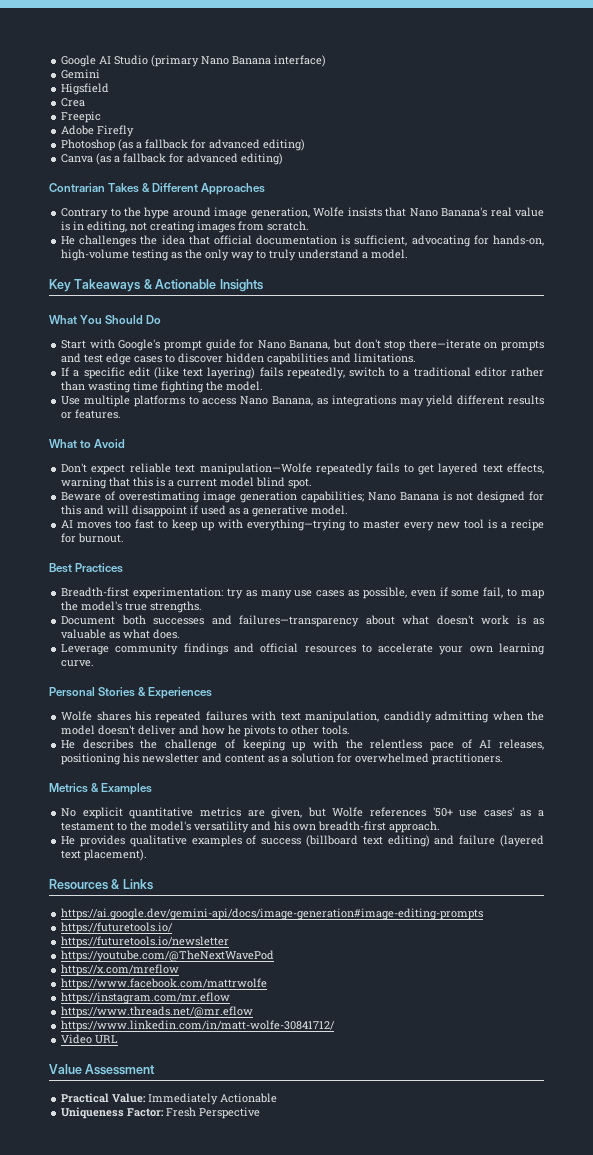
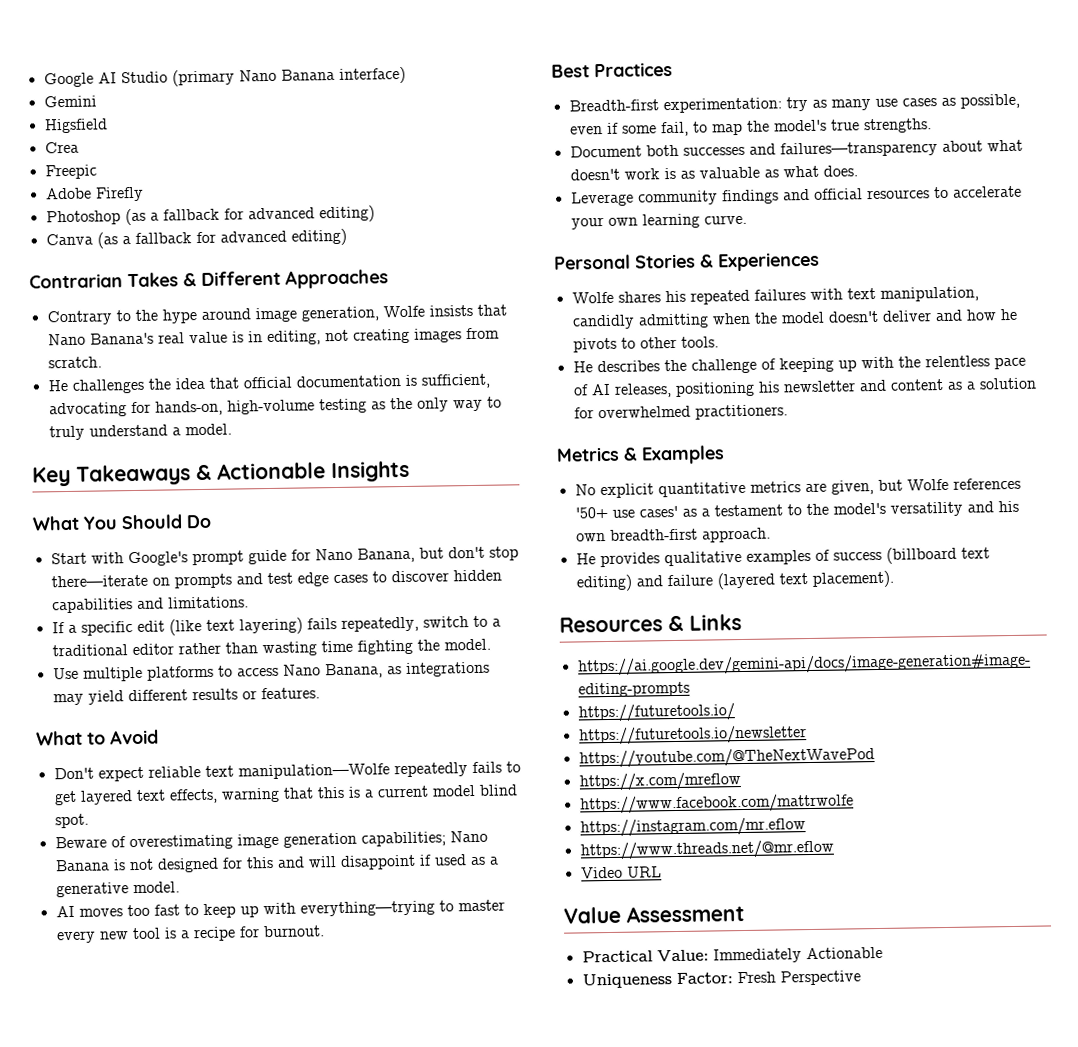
[61,1020,336,1032] // https://www.linkedin.com/in/matt-wolfe-30841712/ -> (834, 850) none

